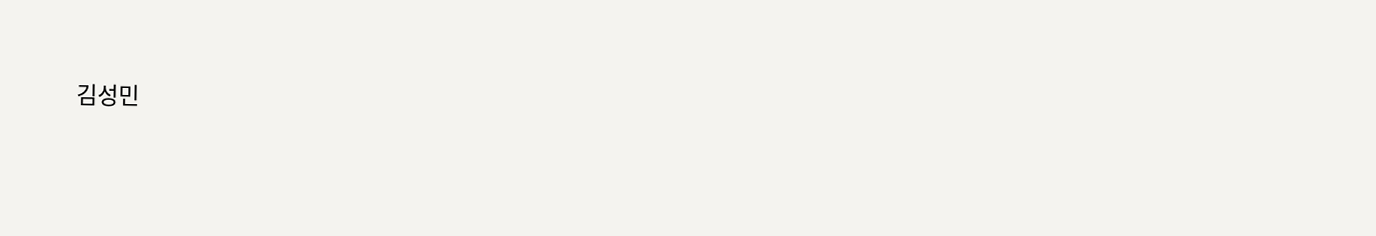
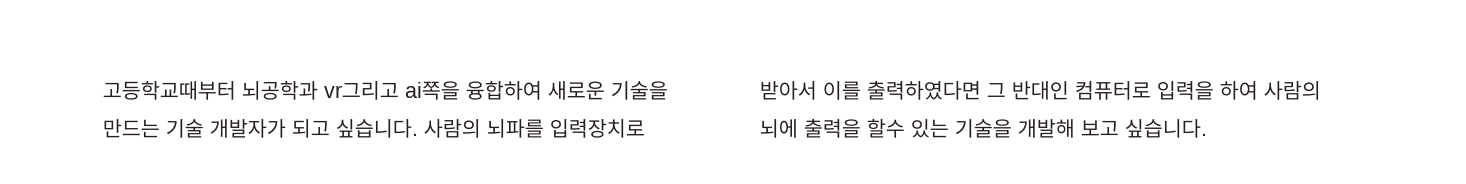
[76,83,140,108] 김성민 -> [103,80,668,100] [103,119,645,138] [760,80,1321,100] [760,118,1207,138] 고등학교때부터 뇌공학과 vr그리고 ai쪽을 융합하여 새로운 기술을 만드는 기술 개발자가 되고 싶습니다. 사람의 뇌파를 입력장치로 받아서 이를 출력하였다면 그 반대인 컴퓨터로 입력을 하여 사람의 뇌에 출력을 할수 있는 기술을 개발해 보고 싶습니다.

